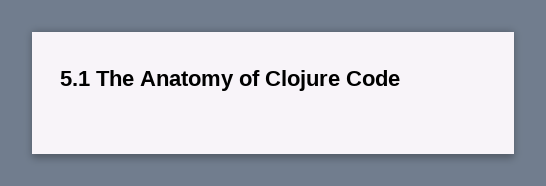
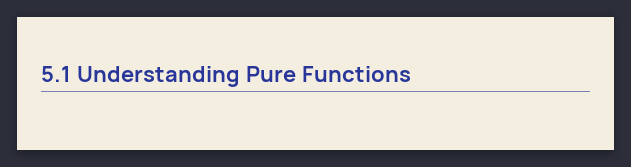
[96,70,400,91] The Anatomy of Clojure Code -> [76,66,411,87] Understanding Pure Functions

